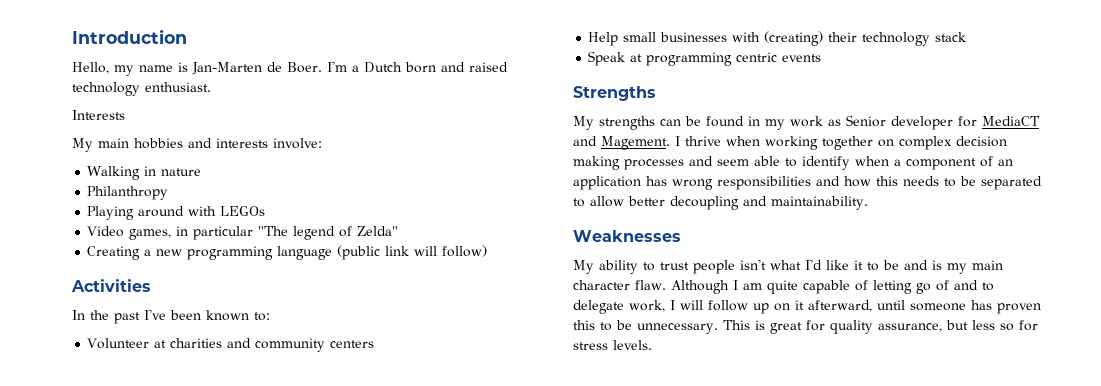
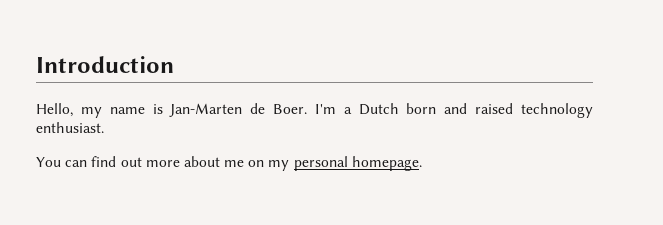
[72,110,125,120] [72,138,322,152] [87,166,202,180] [87,186,169,200] [87,206,266,220] [87,226,399,240] [87,245,488,260] [71,279,151,292] [72,309,270,324] [87,338,375,352] [588,31,967,46] [588,51,822,66] [573,86,656,101] [573,115,1040,130] [573,136,1007,150] [573,156,1013,170] [573,176,1042,190] [573,196,868,210] [573,230,681,242] [573,259,1003,274] [573,280,994,294] [573,300,1041,314] [573,320,1038,334] [573,340,652,350] Interests // My main hobbies and interests involve: // Walking in nature // Philanthropy // Playing around with LEGOs // Video games, in particular "The legend of Zelda" // Creating a new programming language (public link will follow) // Activities // In the past I've been known to: // Volunteer at charities and community centers // Help small businesses with (creating) their technology stack // Speak at programming centric events // Strengths // My strengths can be found in my work as Senior developer for MediaCT and Magement. I thrive when working together on complex decision making processes and seem able to identify when a component of an application has wrong responsibilities and how this needs to be separated to allow better decoupling and maintainability. // Weaknesses // My ability to trust people isn't what I'd like it to be and is my main character flaw. Although I am quite capable of letting go of and to delegate work, I will follow up on it afterward, until someone has proven this to be unnecessary. This is great for quality assurance, but less so for stress levels. -> [36,156,422,171] You can find out more about me on my personal homepage.

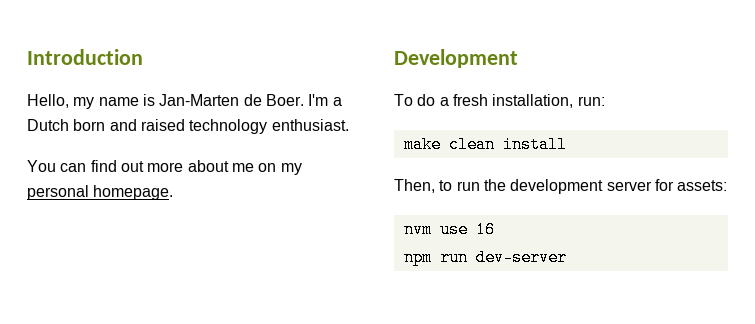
(422, 163) none -> [394,49,518,68] [394,94,605,108] [403,136,567,153] [394,179,728,194] [403,221,495,238] [403,249,567,266] // Development // To do a fresh installation, run: // make clean install // Then, to run the development server for assets: // nvm use 16 // npm run dev-server

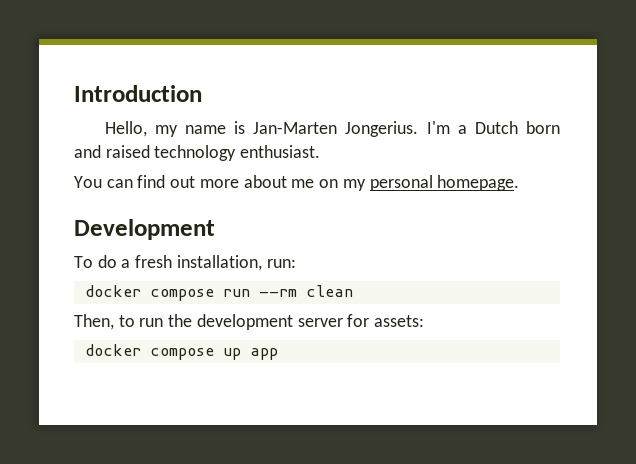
[243,94,304,106] de Boer. -> [345,121,419,137] Jongerius.
[403,136,441,153] make -> [84,285,297,301] docker compose run --rm
[502,136,567,153] install -> (353, 291) none
[403,221,495,238] [403,249,567,266] nvm use 16 // npm run dev-server -> [84,344,278,360] docker compose up app

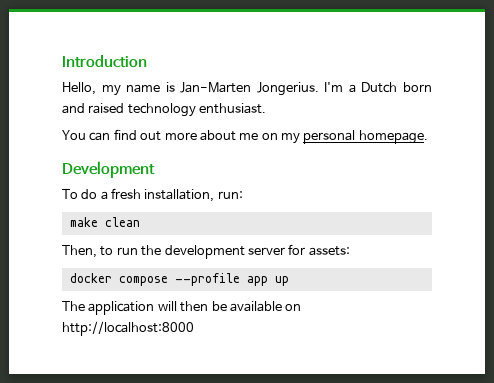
[84,285,297,301] docker compose run --rm -> [69,217,98,227] make
(214, 354) none -> [174,273,268,286] --profile app
[249,348,278,360] app -> [62,301,302,315] [62,321,194,336] // The application will then be available on http://localhost:8000

